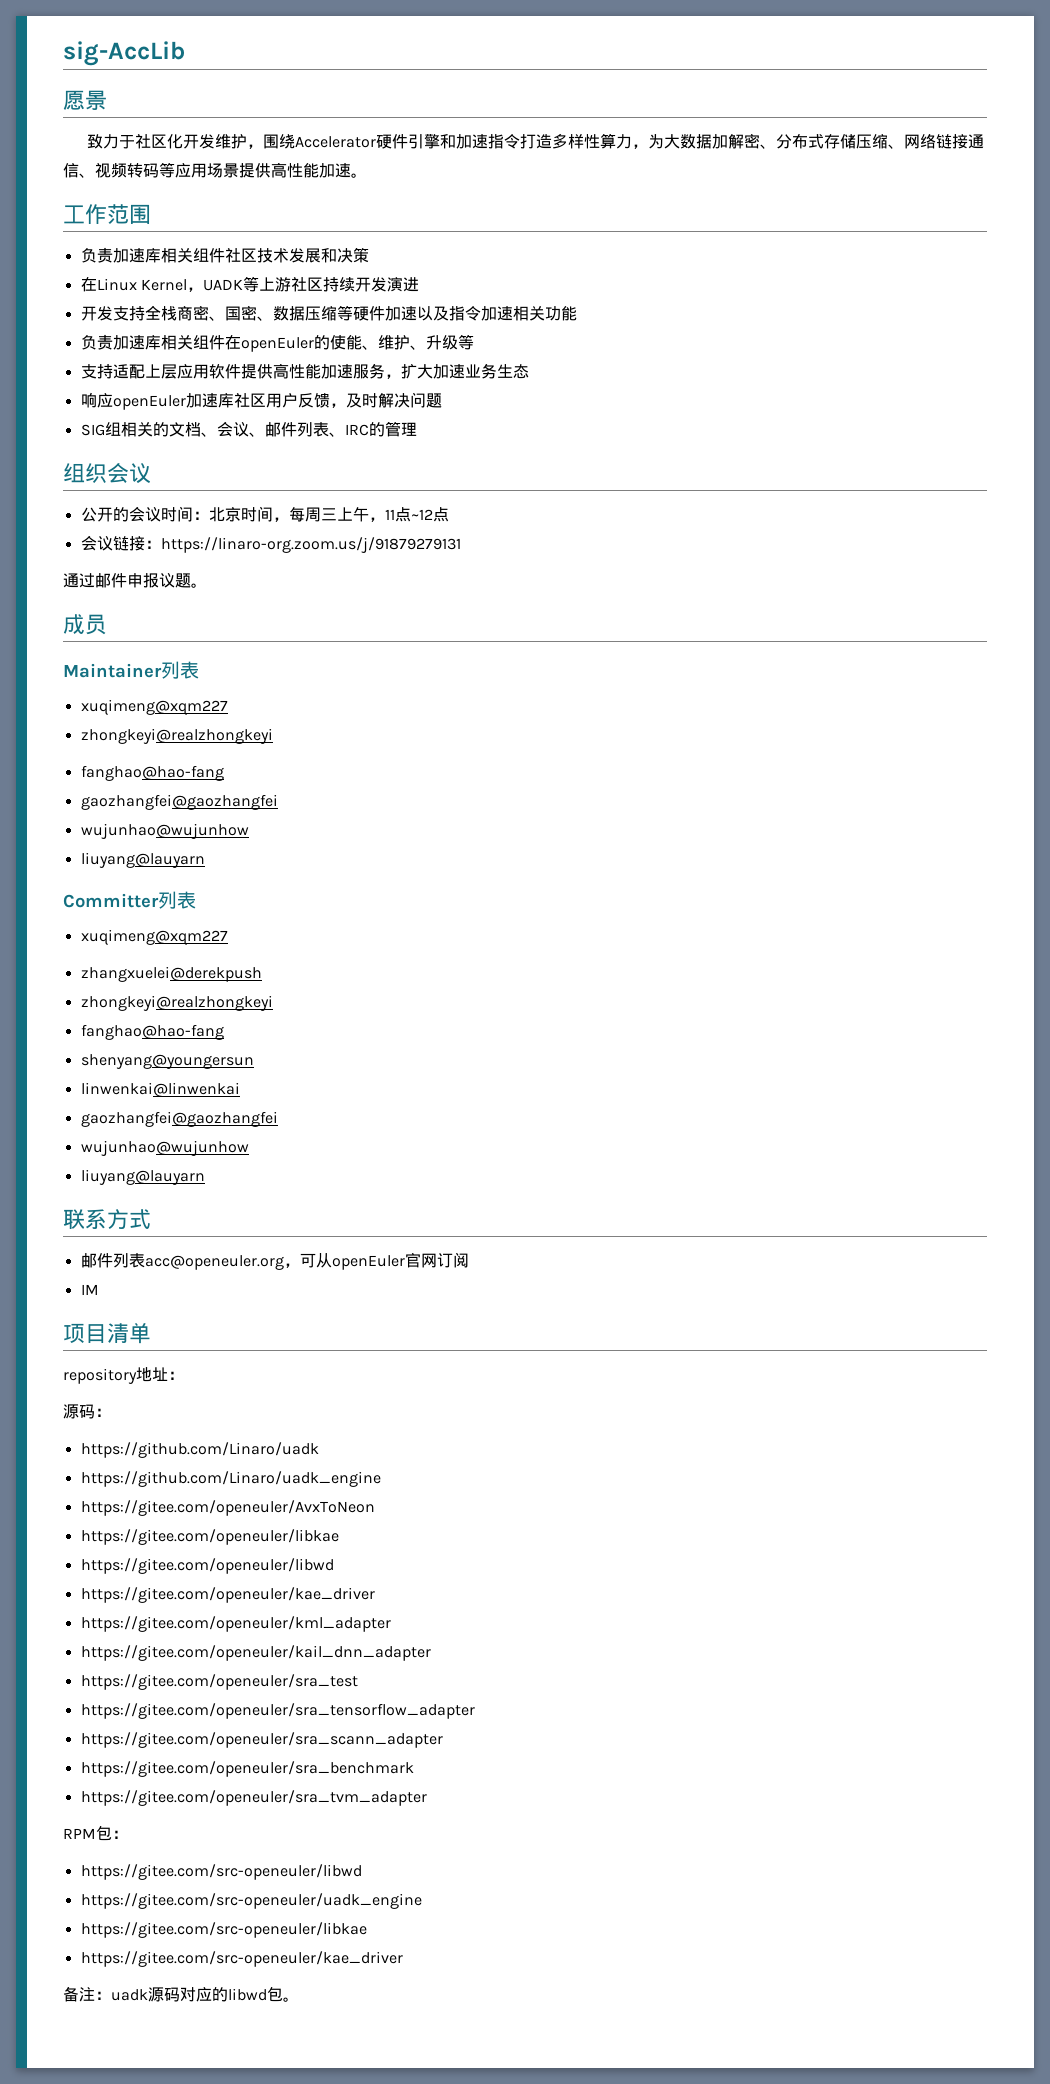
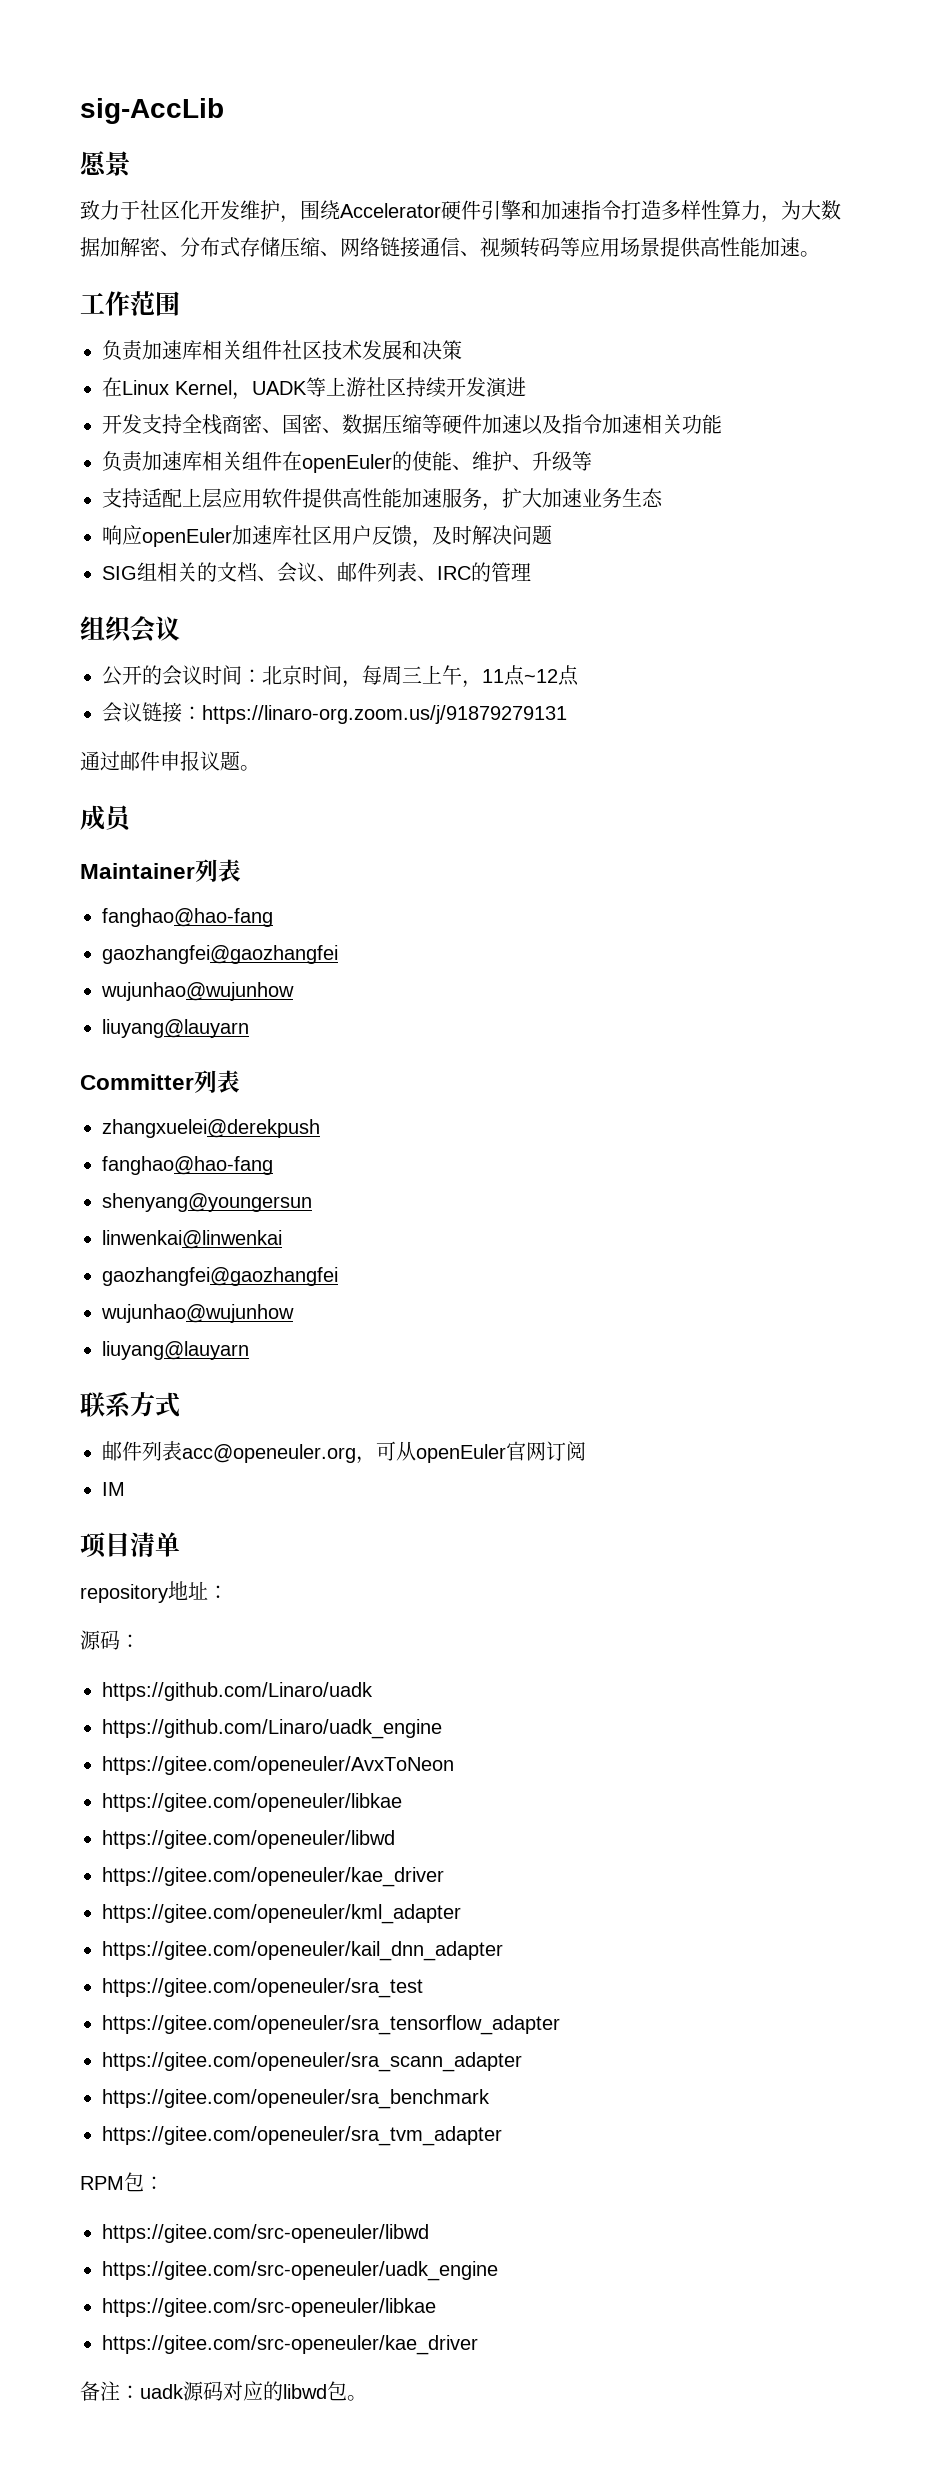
[80,699,228,715] [80,728,273,744] // xuqimeng@xqm227 // zhongkeyi@realzhongkeyi -> (241, 870) none
[80,929,228,945] // xuqimeng@xqm227 -> (240, 1081) none
[80,995,273,1011] // zhongkeyi@realzhongkeyi -> (320, 1128) none

